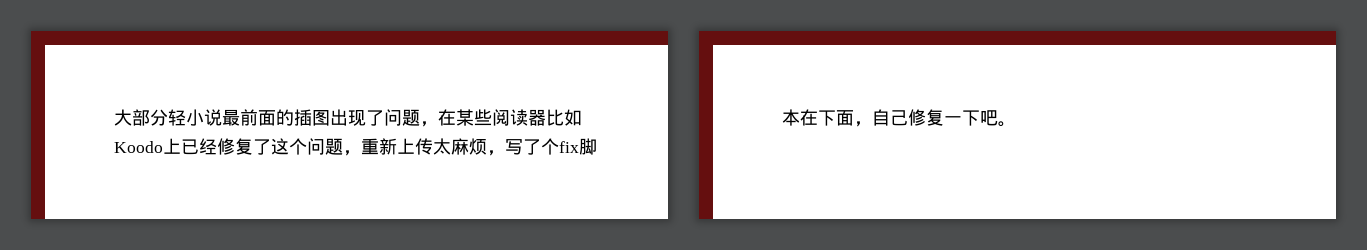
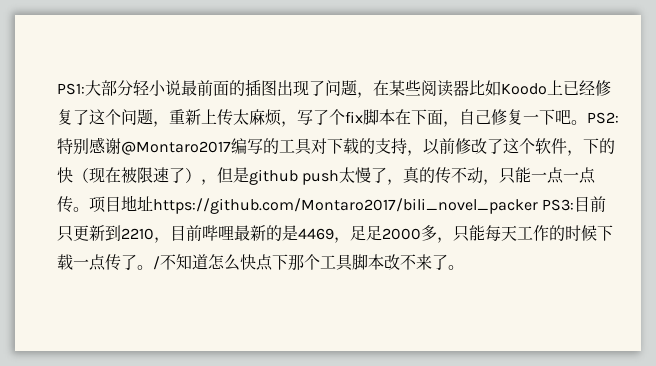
(114, 117) none -> [57,83,85,95] PS1:
(1016, 124) none -> [587,112,619,124] [57,137,615,156] [57,166,597,185] [57,195,607,214] [57,225,613,243] [57,254,464,271] PS2:特别感谢@Montaro2017编写的工具对下载的支持，以前修改了这个软件，下的快（现在被限速了），但是github push太慢了，真的传不动，只能一点一点传。项目地址https://github.com/Montaro2017/bili_novel_packer PS3:目前只更新到2210，目前哔哩最新的是4469，足足2000多，只能每天工作的时候下载一点传了。/不知道怎么快点下那个工具脚本改不来了。

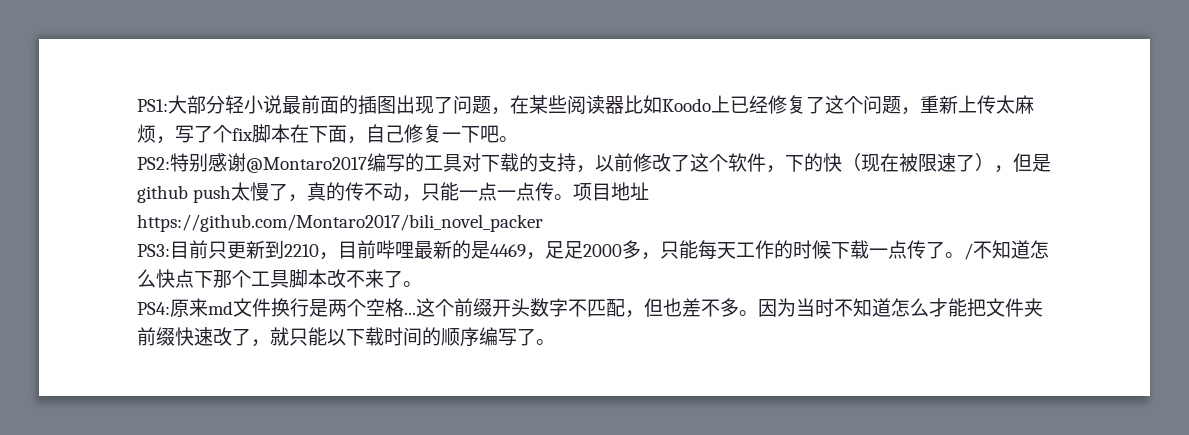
(587, 122) none -> (518, 139) //
(538, 206) none -> (543, 223) //
(464, 267) none -> [137,298,1043,318] [137,327,555,347] // PS4:原来md文件换行是两个空格...这个前缀开头数字不匹配，但也差不多。因为当时不知道怎么才能把文件夹前缀快速改了，就只能以下载时间的顺序编写了。

